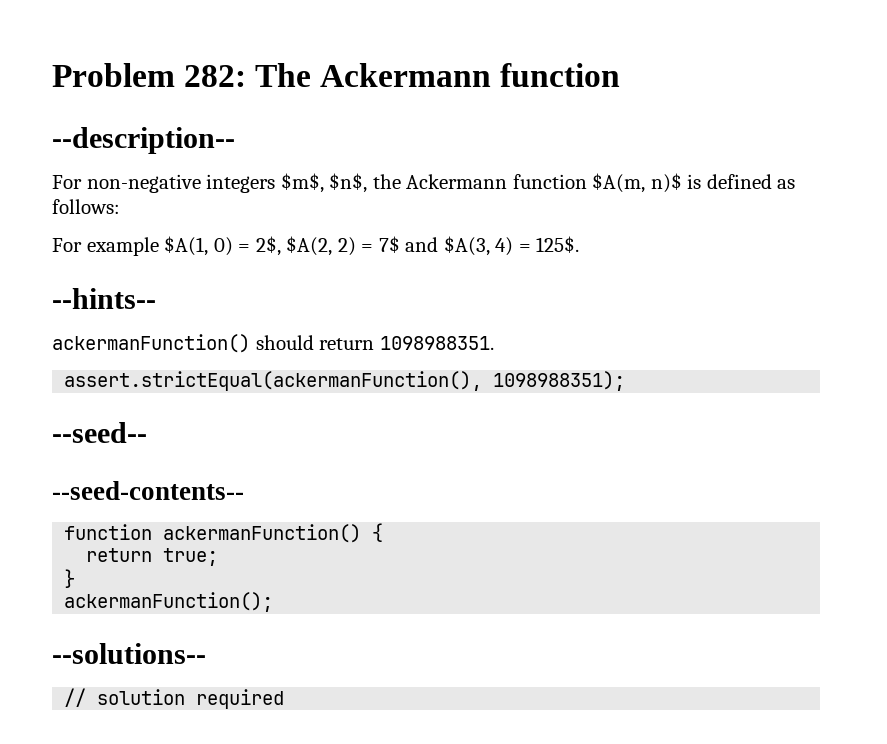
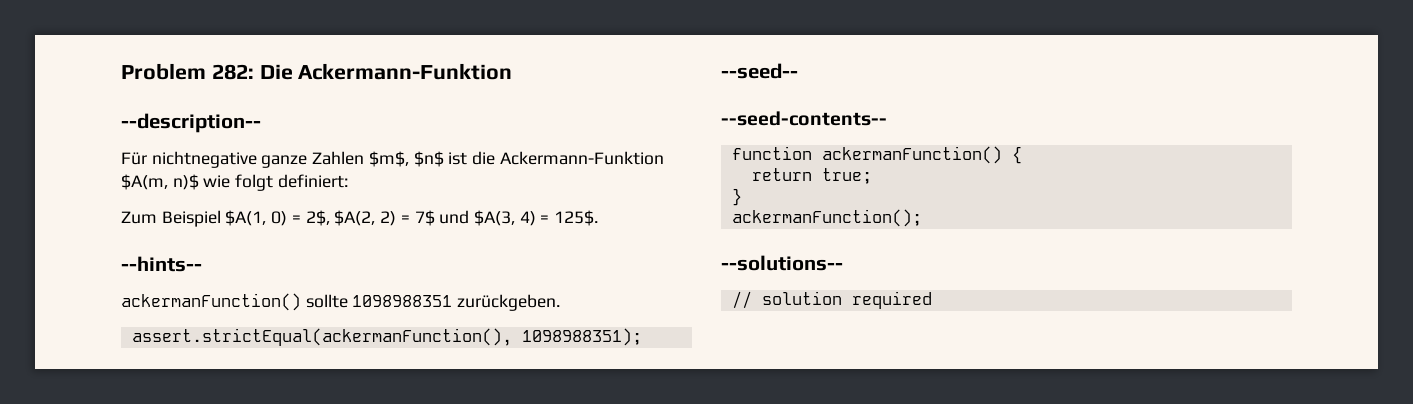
[255,63,621,87] [52,127,235,154] [52,173,796,193] [52,199,120,214] [52,237,159,256] The Ackermann function // --description-- // For non-negative integers $m$, $n$, the Ackermann function $A(m, n)$ is defined as follows: // For example -> [259,63,513,80] [121,113,261,133] [121,151,664,168] [121,174,348,191] [121,210,221,227] Die Ackermann-Funktion // --description-- // Für nichtnegative ganze Zahlen $m$, $n$ ist die Ackermann-Funktion $A(m, n)$ wie folgt definiert: // Zum Beispiel
[405,237,439,252] and -> [439,210,470,224] und
[255,335,494,350] should return 1098988351. -> [305,294,561,311] sollte 1098988351 zurückgeben.

